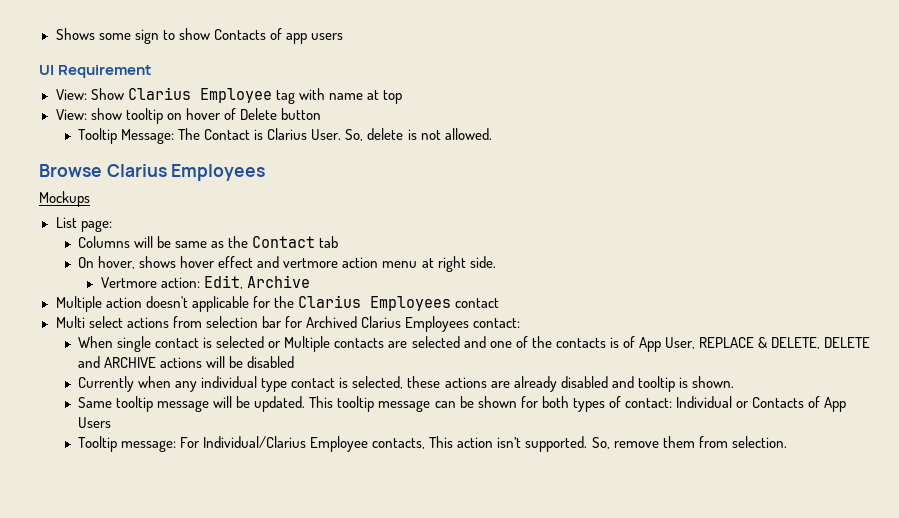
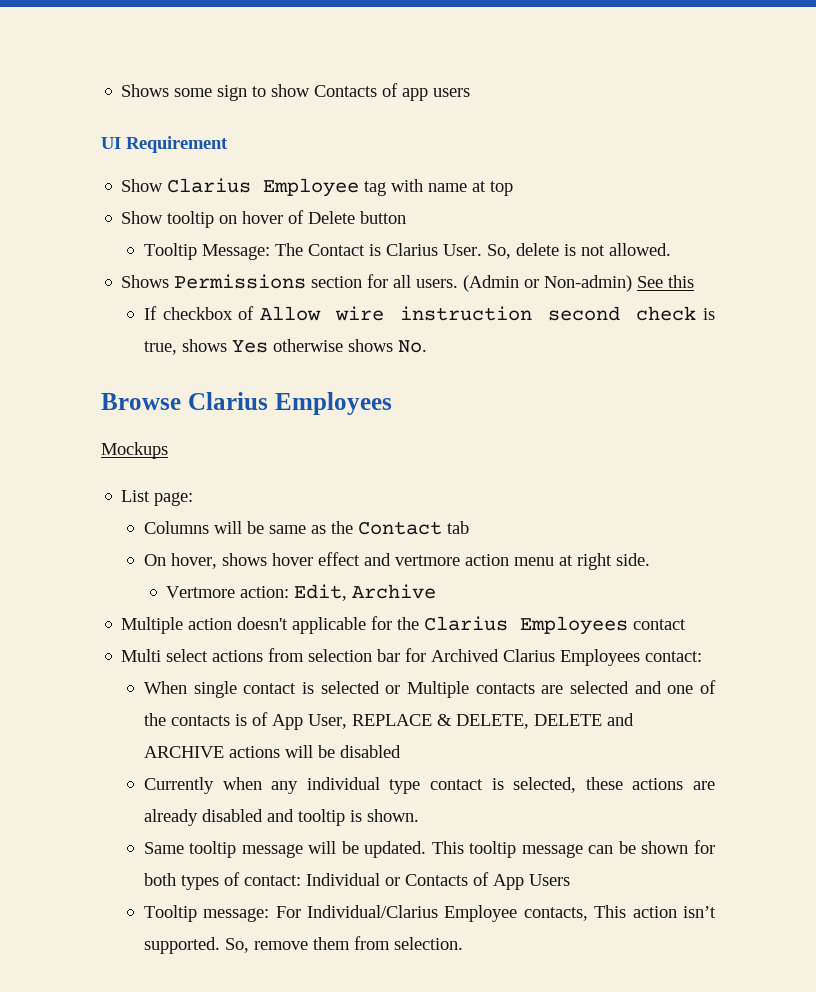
[55,89,87,100] View: -> (228, 144) none
[55,108,122,120] View: show -> [121,211,164,224] Show
(492, 134) none -> [121,274,695,292] [143,306,715,321] [143,339,427,355] // Shows Permissions section for all users. (Admin or Non-admin) See this // If checkbox of Allow wire instruction second check is true, shows Yes otherwise shows No.

